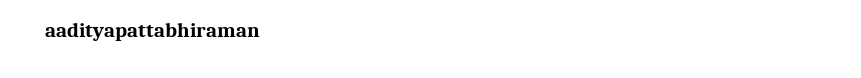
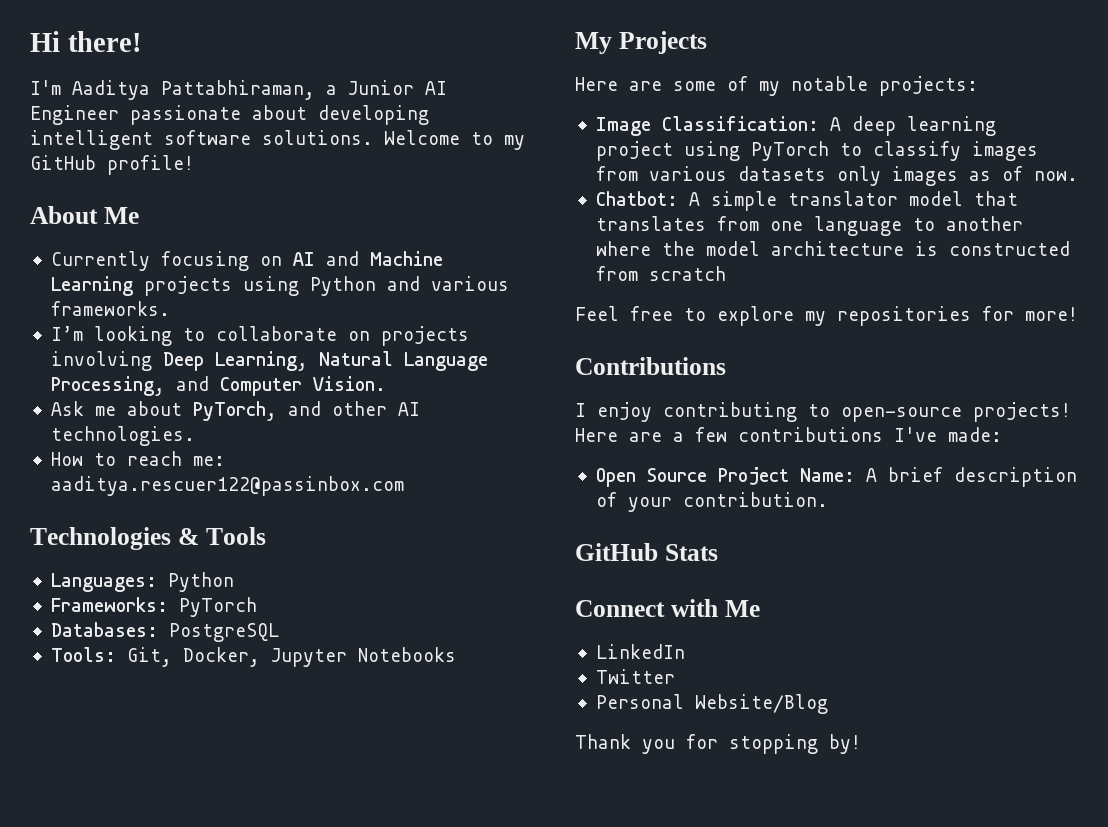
[45,22,260,41] aadityapattabhiraman -> [30,31,141,52] [30,80,447,100] [30,105,429,125] [30,130,525,150] [30,155,194,175] [30,206,139,224] [50,251,443,271] [50,276,509,296] [50,301,170,316] [50,326,469,346] [50,351,488,371] [50,376,386,396] [50,401,420,421] [50,426,195,446] [50,451,225,466] [50,476,404,496] [30,527,266,550] [50,572,234,592] [50,597,257,617] [50,622,279,642] [50,647,456,667] [575,31,707,54] [575,76,978,96] [595,116,996,136] [595,141,1038,161] [595,166,1078,186] [595,191,1018,211] [595,216,1023,236] [595,241,1070,256] [595,266,726,281] [575,306,1078,326] [575,357,726,375] [575,402,1071,422] [575,427,1002,442] [595,467,1077,487] [595,492,828,512] [575,543,718,561] [575,599,760,617] [595,644,685,659] [595,669,675,684] [595,694,828,714] [575,734,861,754] Hi there! // I'm Aaditya Pattabhiraman, a Junior AI Engineer passionate about developing intelligent software solutions. Welcome to my GitHub profile! // About Me // Currently focusing on AI and Machine Learning projects using Python and various frameworks. // I’m looking to collaborate on projects involving Deep Learning, Natural Language Processing, and Computer Vision. // Ask me about PyTorch, and other AI technologies. // How to reach me: aaditya.rescuer122@passinbox.com // Technologies & Tools // Languages: Python // Frameworks: PyTorch // Databases: PostgreSQL // Tools: Git, Docker, Jupyter Notebooks // My Projects // Here are some of my notable projects: // Image Classification: A deep learning project using PyTorch to classify images from various datasets only images as of now. // Chatbot: A simple translator model that translates from one language to another where the model architecture is constructed from scratch // Feel free to explore my repositories for more! // Contributions // I enjoy contributing to open-source projects! Here are a few contributions I've made: // Open Source Project Name: A brief description of your contribution. // GitHub Stats // Connect with Me // LinkedIn // Twitter // Personal Website/Blog // Thank you for stopping by!

